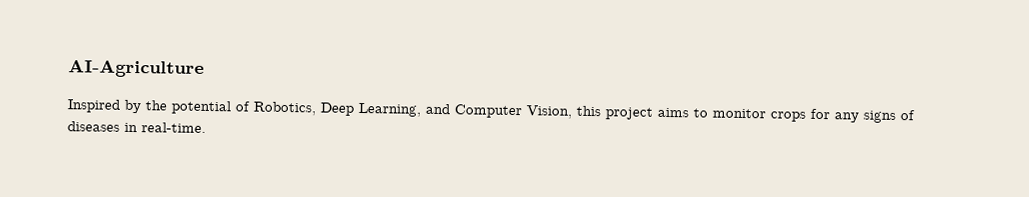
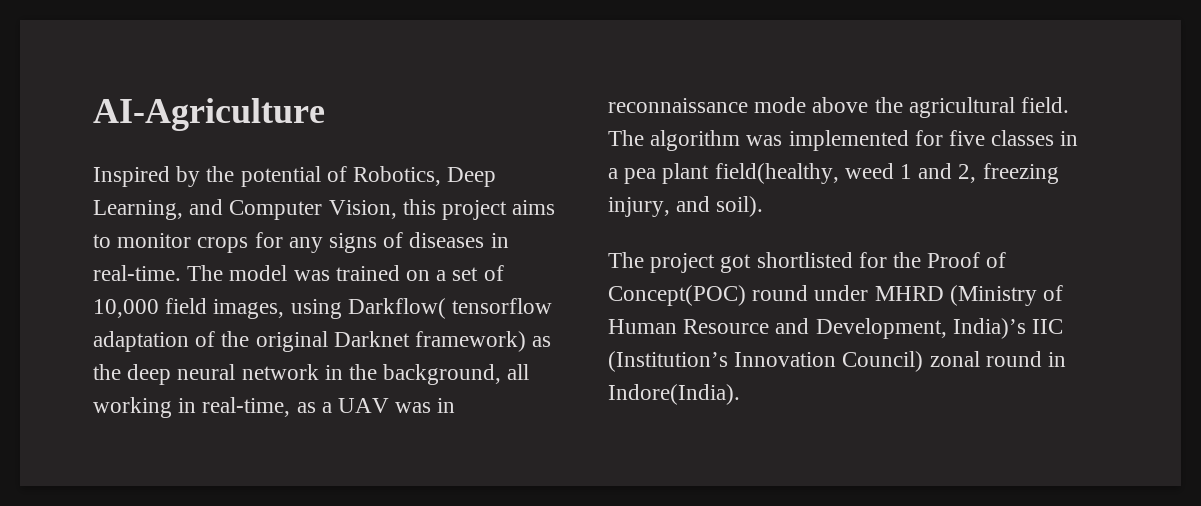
(206, 127) none -> [187,265,504,281] [93,298,553,319] [93,331,552,352] [93,364,530,385] [93,397,456,418] [608,97,1070,118] [608,130,1079,151] [608,163,1059,184] [608,196,764,217] [608,252,1007,273] [608,285,1064,306] [608,318,1064,339] [608,351,1067,372] [608,384,740,405] The model was trained on a set of 10,000 field images, using Darkflow( tensorflow adaptation of the original Darknet framework) as the deep neural network in the background, all working in real-time, as a UAV was in reconnaissance mode above the agricultural field. The algorithm was implemented for five classes in a pea plant field(healthy, weed 1 and 2, freezing injury, and soil). // The project got shortlisted for the Proof of Concept(POC) round under MHRD (Ministry of Human Resource and Development, India)’s IIC (Institution’s Innovation Council) zonal round in Indore(India).

